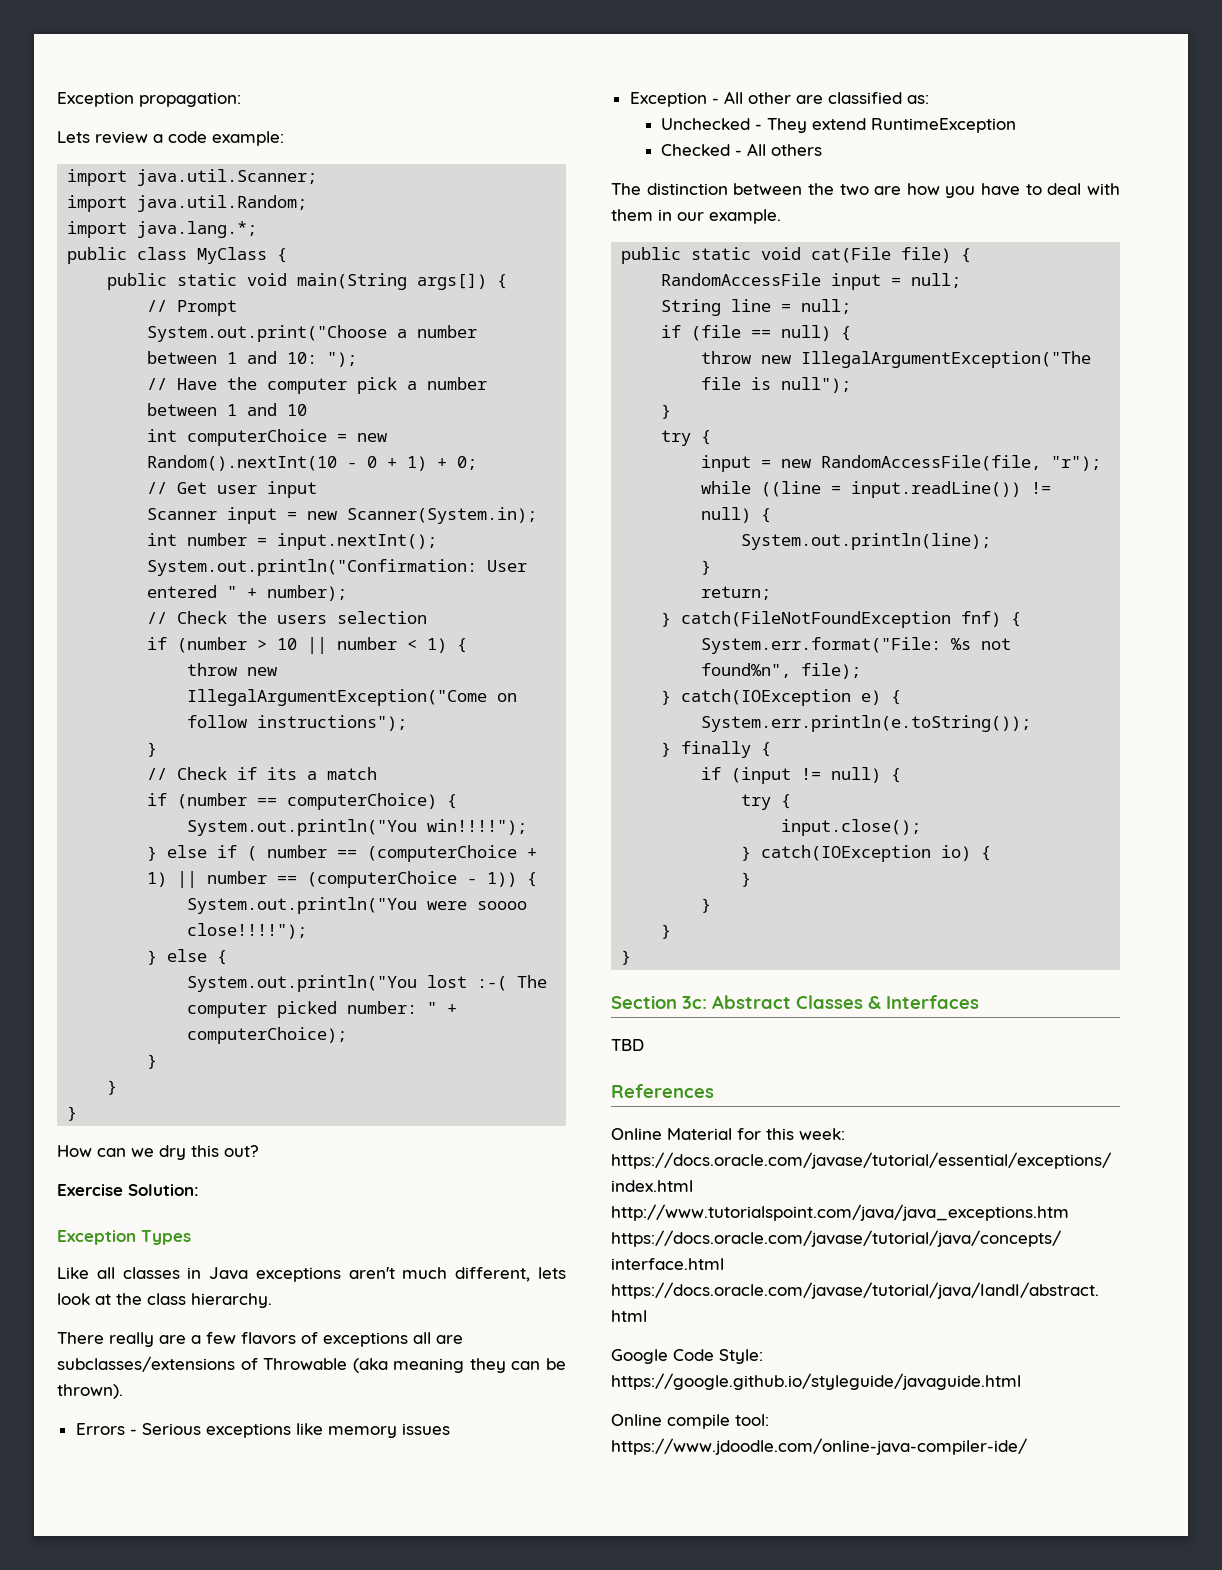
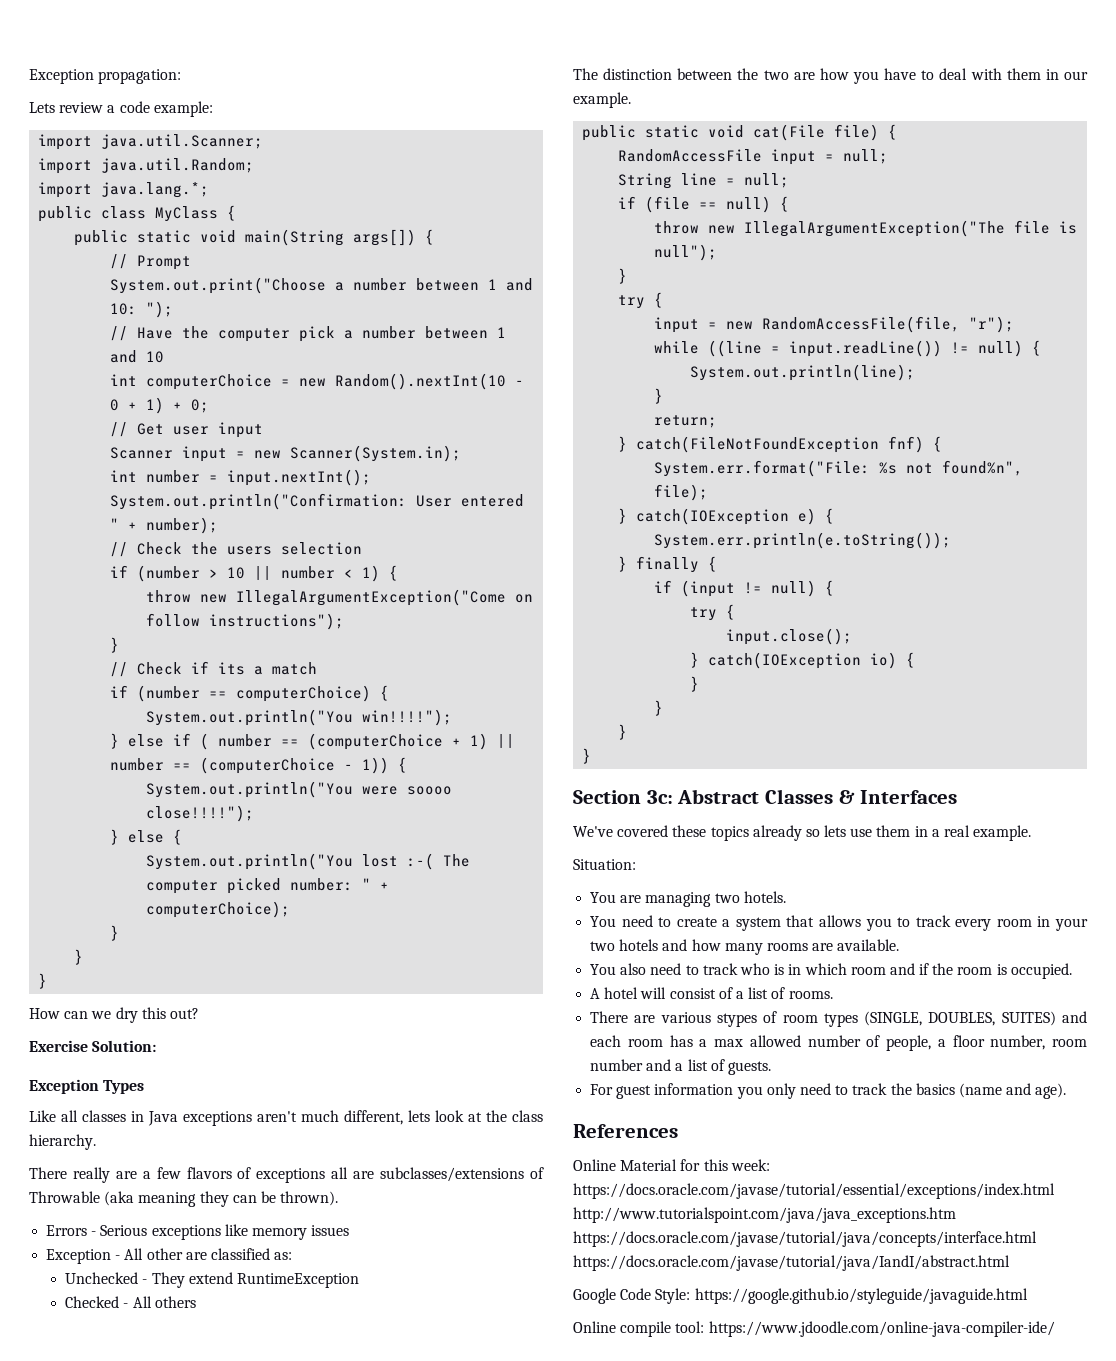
[611,1039,644,1051] TBD -> [573,825,1032,841] [573,859,636,870] [590,891,786,907] [590,915,1088,931] [590,939,900,955] [590,963,1072,979] [590,987,833,999] [590,1011,1087,1027] [590,1035,1087,1051] [590,1059,771,1075] [590,1083,1067,1099] We've covered these topics already so lets use them in a real example. // Situation: // You are managing two hotels. // You need to create a system that allows you to track every room in your two hotels and how many rooms are available. // You also need to track who is in which room and if the room is occupied. // A hotel will consist of a list of rooms. // There are various stypes of room types (SINGLE, DOUBLES, SUITES) and each room has a max allowed number of people, a floor number, room number and a list of guests. // For guest information you only need to track the basics (name and age).

